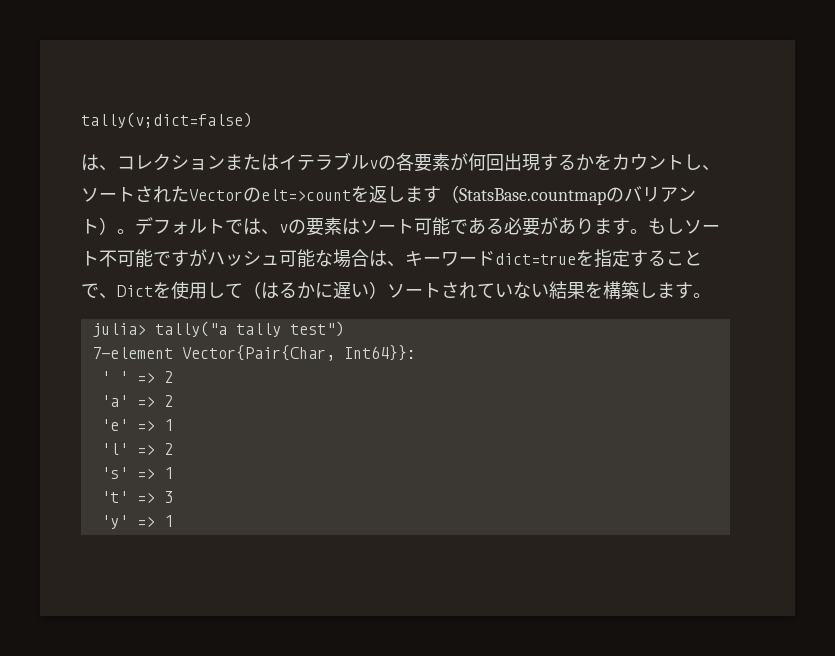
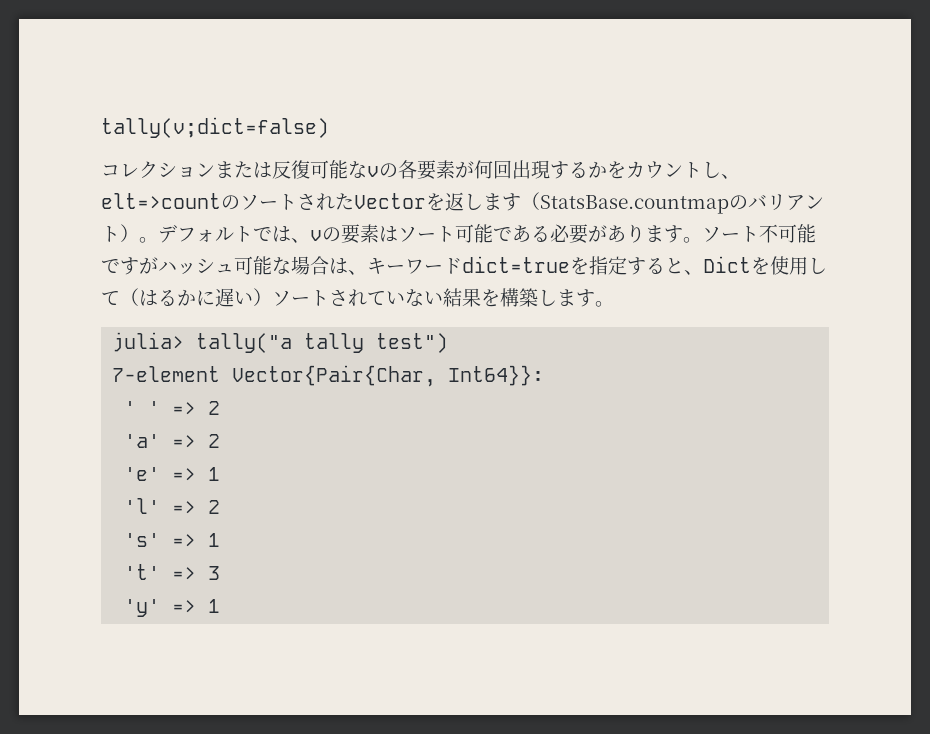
[81,154,117,171] は、 -> (329, 127) none
[279,152,369,171] イテラブル -> [272,160,367,179] 反復可能な
(720, 168) none -> [101,193,240,210] elt=>countの
[243,187,351,202] のelt=>count -> (426, 201) none
[648,218,684,234] もし -> (702, 240) none
[666,250,702,266] [81,283,99,298] ことで -> [665,258,684,274] と

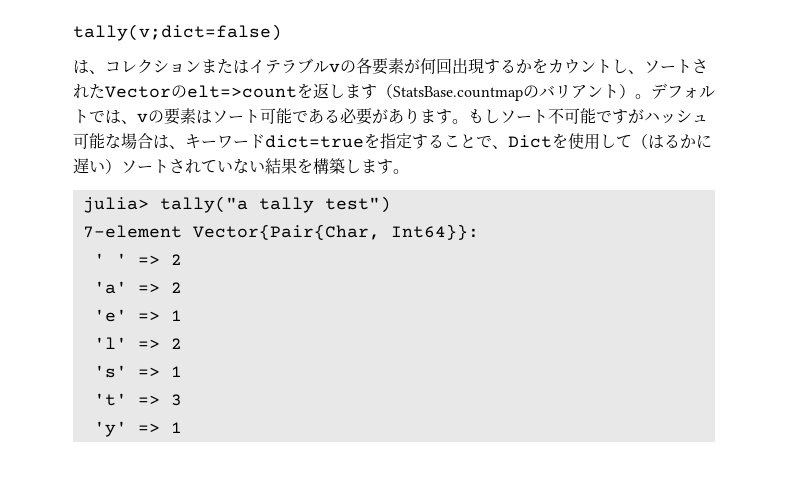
(329, 127) none -> [73,60,105,74] は、
[272,160,367,179] 反復可能な -> [249,58,329,74] イテラブル
[101,193,240,210] elt=>countの -> (644, 72) none
(426, 201) none -> [171,85,297,98] のelt=>count
(702, 240) none -> [468,109,500,124] もし
[665,258,684,274] と -> [444,134,492,148] ことで

